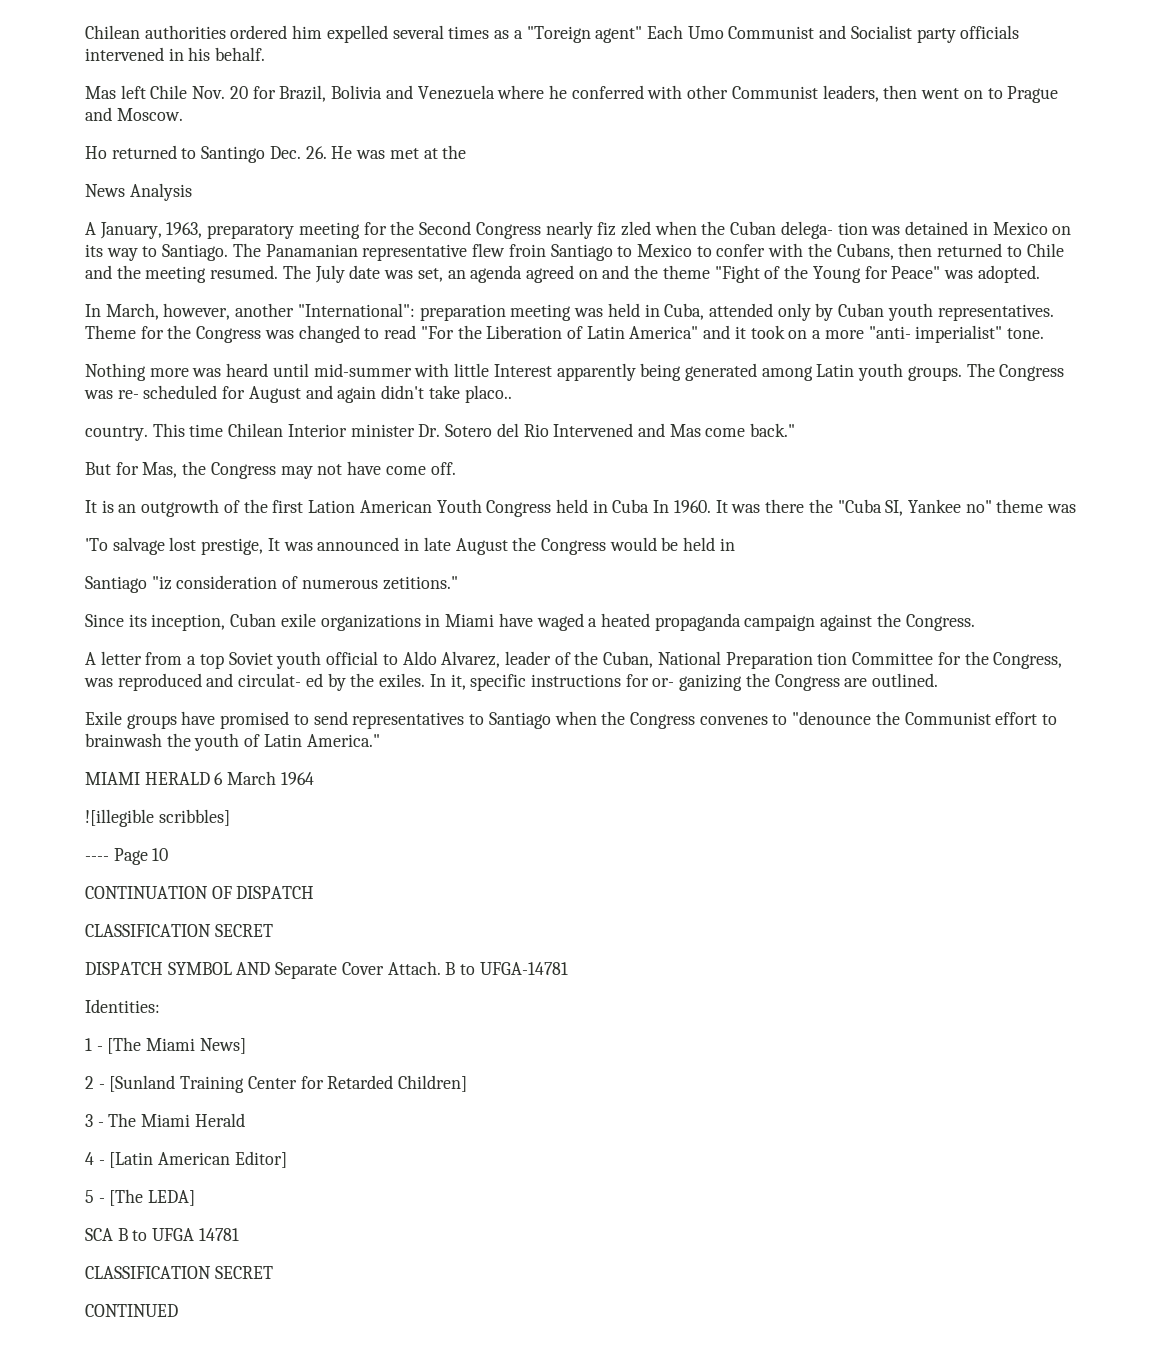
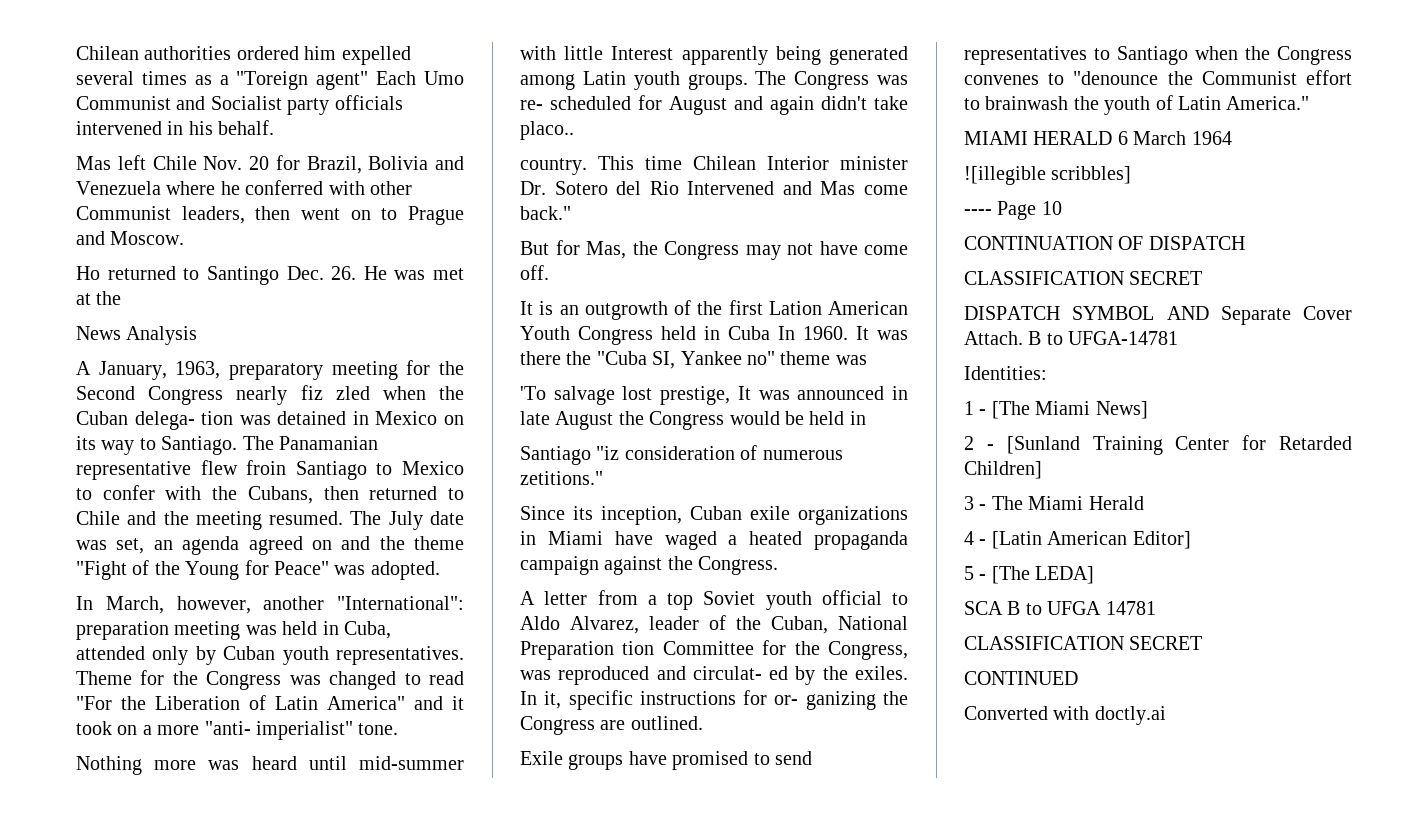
(178, 1310) none -> [964,706,1166,725] // Converted with doctly.ai

